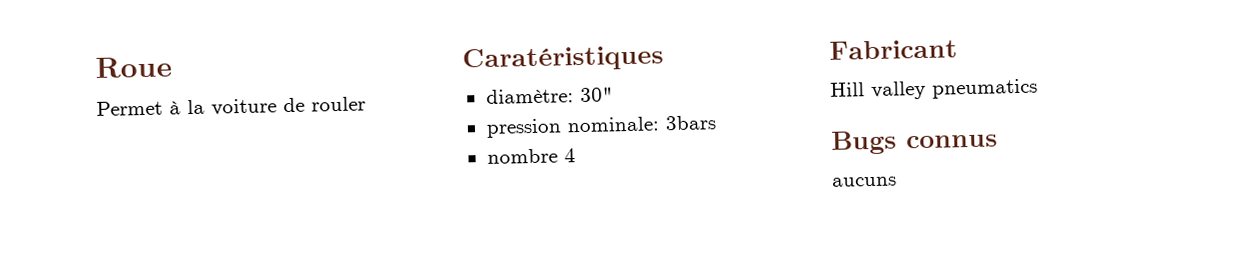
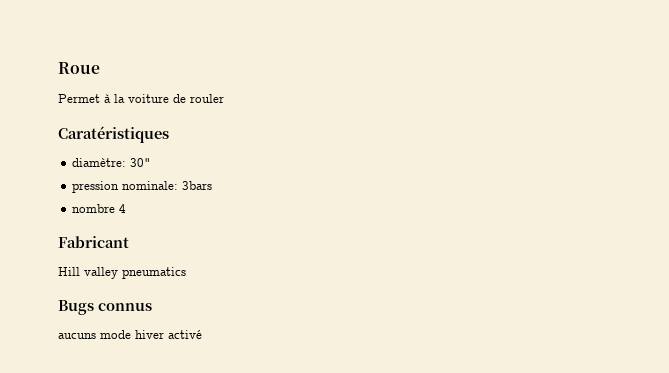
(897, 181) none -> [100,330,202,339] mode hiver activé

